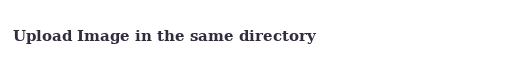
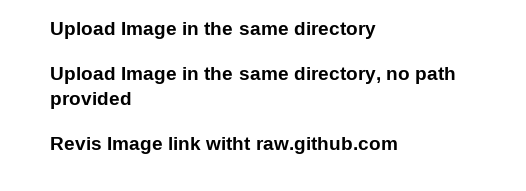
(317, 37) none -> [50,67,456,84] [50,92,132,109] [50,137,398,154] // Upload Image in the same directory, no path provided // Revis Image link witht raw.github.com

